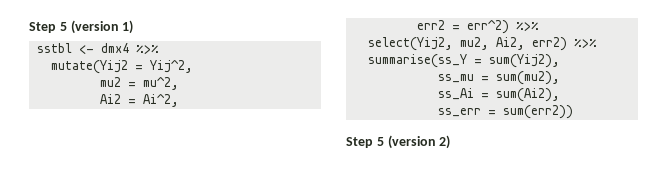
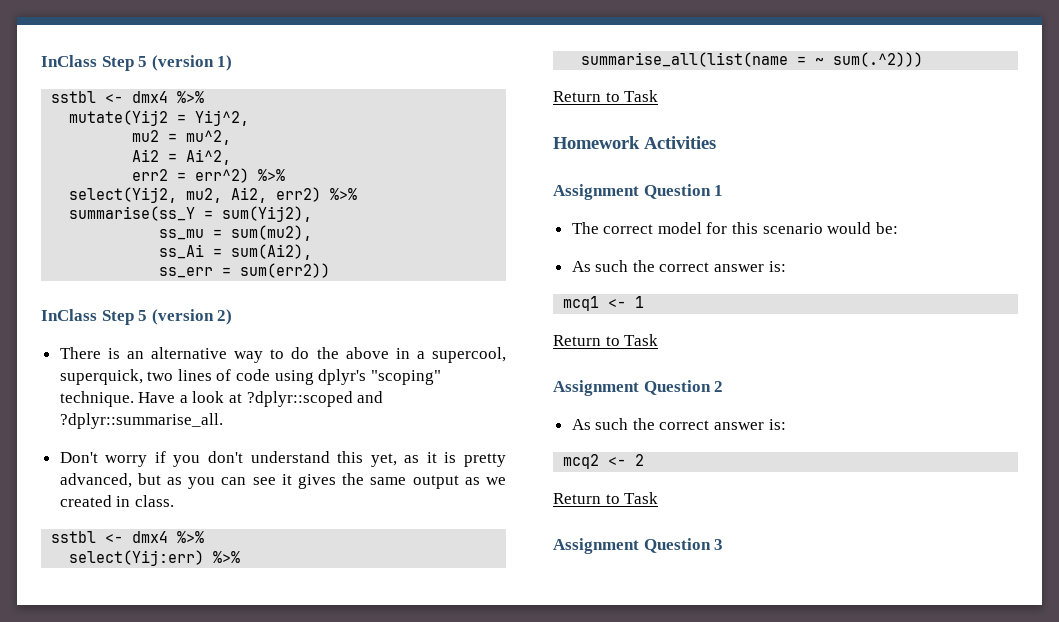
(29, 27) none -> [41,55,97,67] InClass
(573, 112) none -> [41,309,97,321] InClass
(451, 142) none -> [59,347,507,363] [59,369,441,385] [59,391,384,407] [59,413,223,429] [59,451,506,467] [59,473,506,489] [59,495,174,507] [51,531,205,543] [69,550,241,566] [581,52,924,67] [553,90,659,102] [553,136,716,149] [553,184,724,200] [571,222,898,234] [571,260,786,272] [563,296,645,311] [553,334,659,346] [553,380,724,396] [571,418,786,430] [563,454,645,469] [553,492,659,504] [553,538,724,554] // There is an alternative way to do the above in a supercool, superquick, two lines of code using dplyr's "scoping" technique. Have a look at ?dplyr::scoped and ?dplyr::summarise_all. // Don't worry if you don't understand this yet, as it is pretty advanced, but as you can see it gives the same output as we created in class. // sstbl <- dmx4 %>% // select(Yij:err) %>% // summarise_all(list(name = ~ sum(.^2))) // Return to Task // Homework Activities // Assignment Question 1 // The correct model for this scenario would be: // As such the correct answer is: // mcq1 <- 1 // Return to Task // Assignment Question 2 // As such the correct answer is: // mcq2 <- 2 // Return to Task // Assignment Question 3

